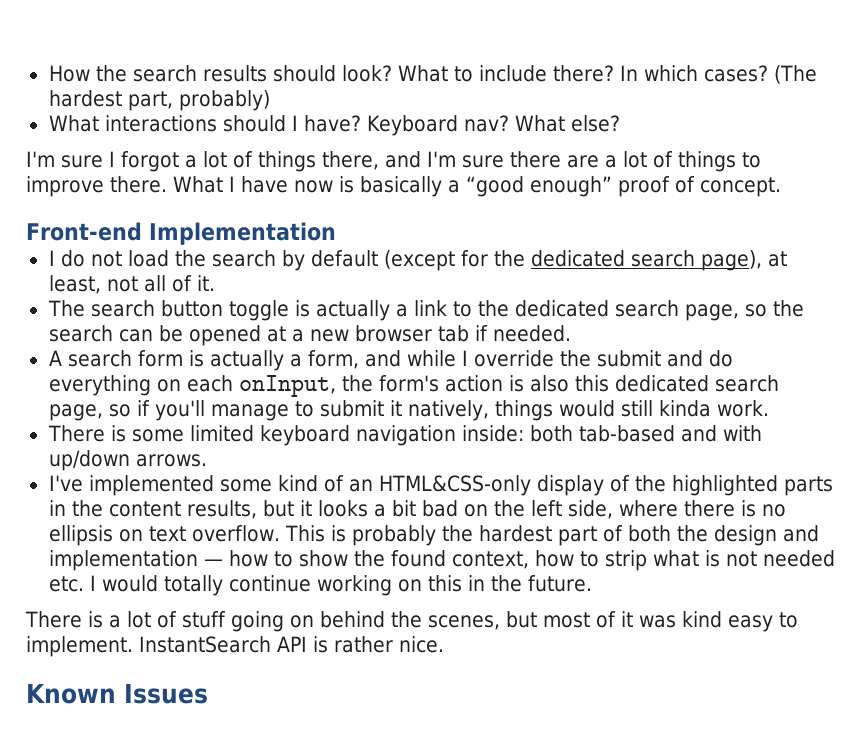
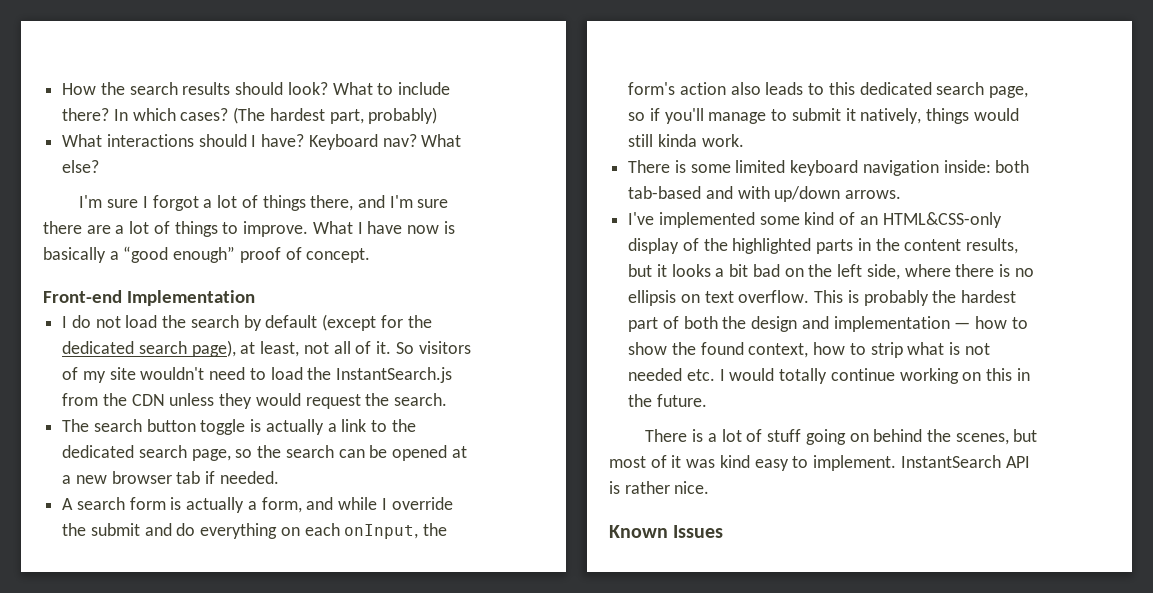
[26,176,167,197] improve there. -> [243,221,309,237] improve.
(215, 283) none -> [395,341,471,354] [62,367,453,383] [62,393,448,409] So visitors of my site wouldn't need to load the InstantSearch.js from the CDN unless they would request the search.
[508,375,569,392] is also -> [730,82,825,95] also leads to

